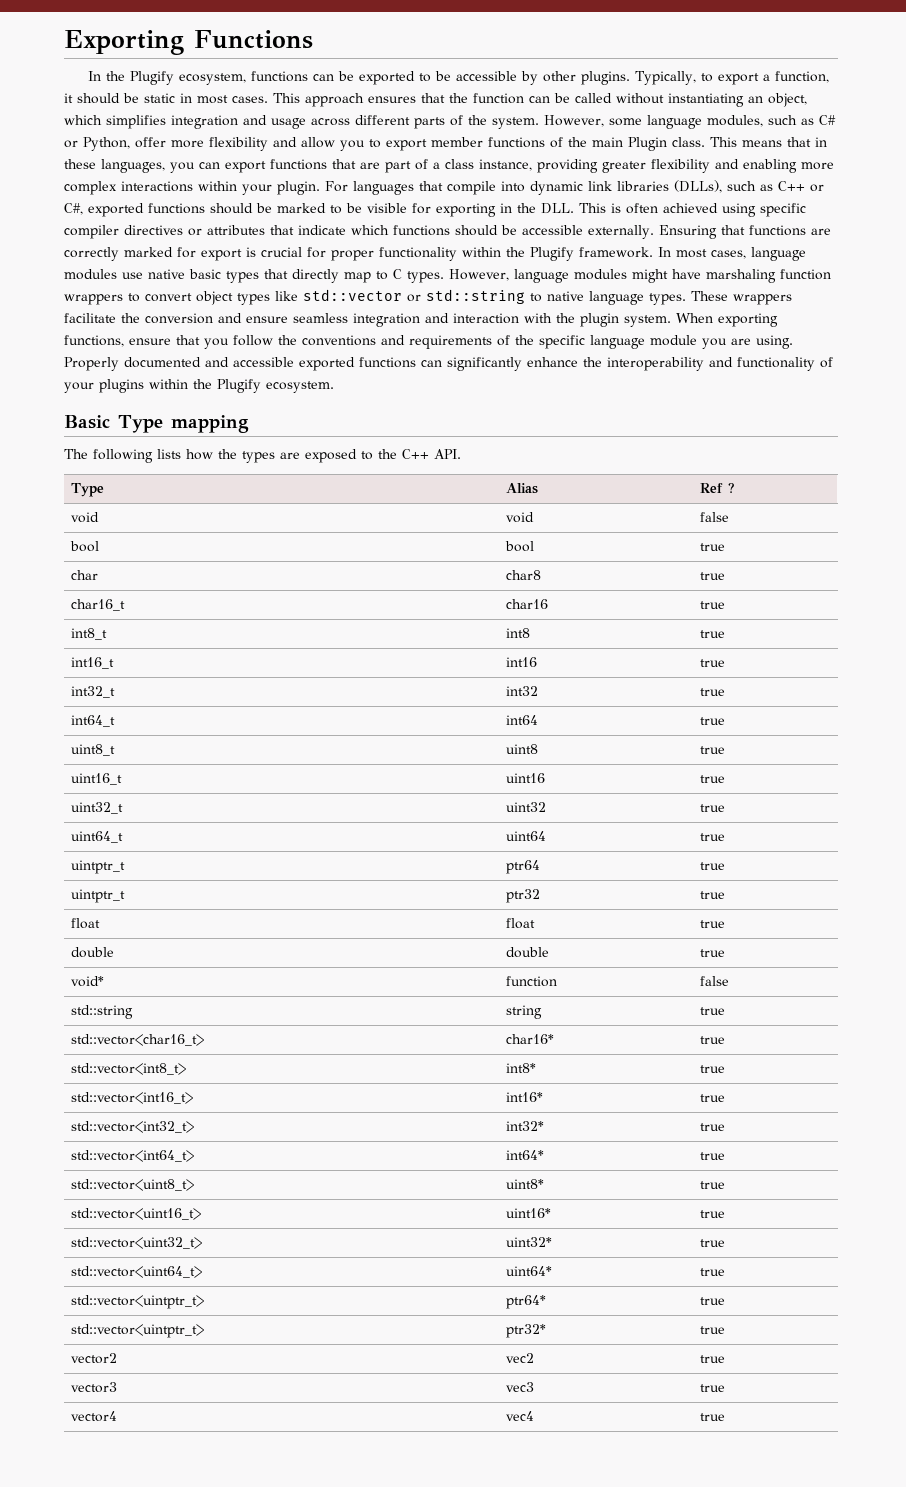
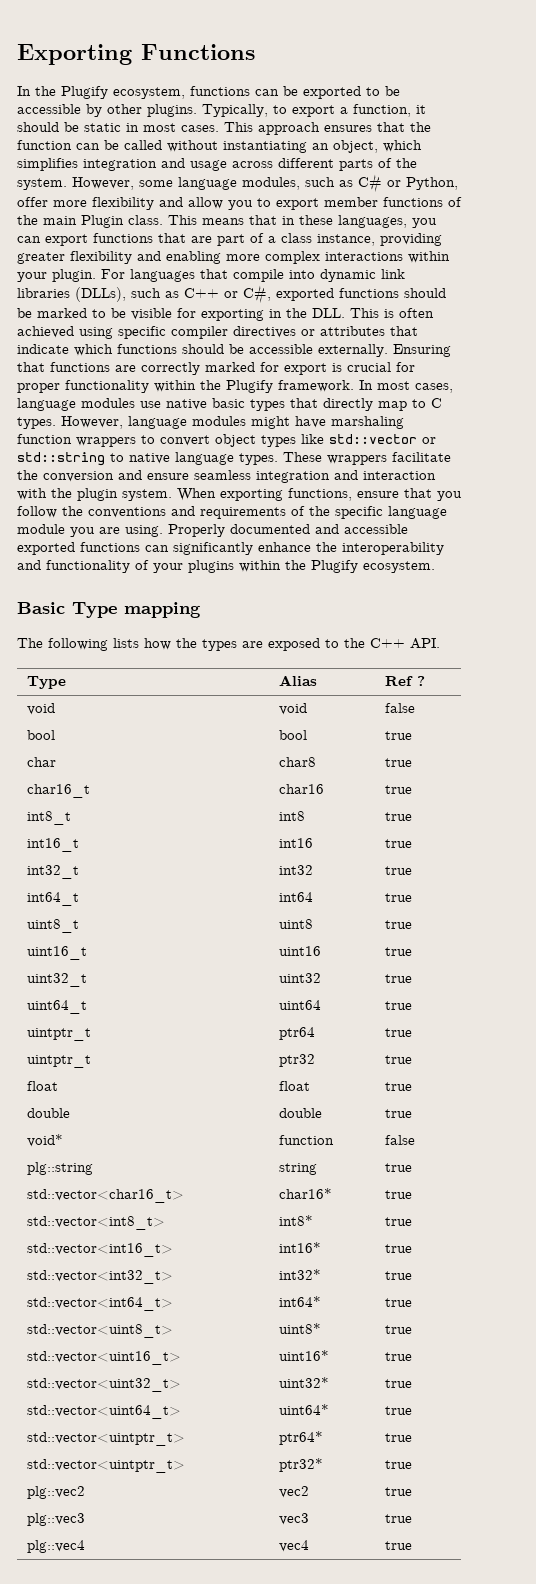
[70,1005,133,1019] std::string -> [26,1162,93,1175] plg::string
[70,1353,117,1364] vector2 -> [26,1486,85,1499] plg::vec2
[70,1382,117,1393] vector3 -> [26,1513,85,1526] plg::vec3
[70,1411,117,1422] vector4 -> [26,1540,85,1553] plg::vec4

